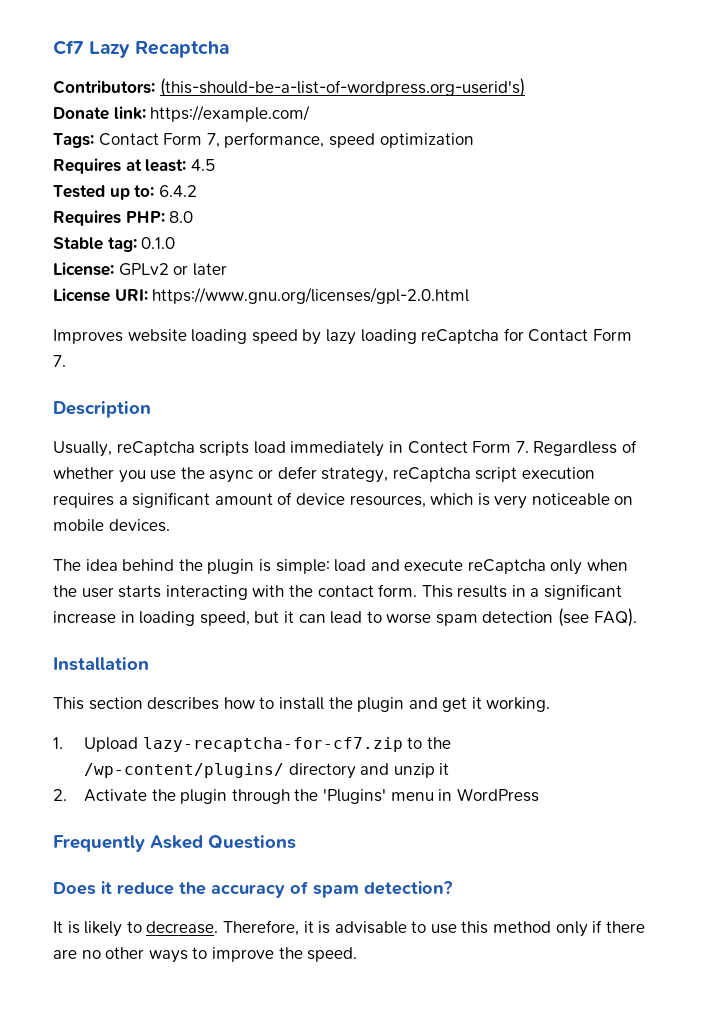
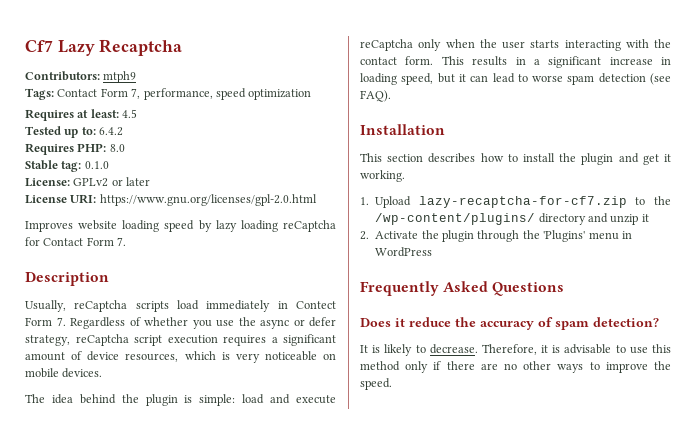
[159,78,525,97] [53,105,311,122] (this-should-be-a-list-of-wordpress.org-userid's) // Donate link: https://example.com/ -> [103,71,137,83] mtph9

